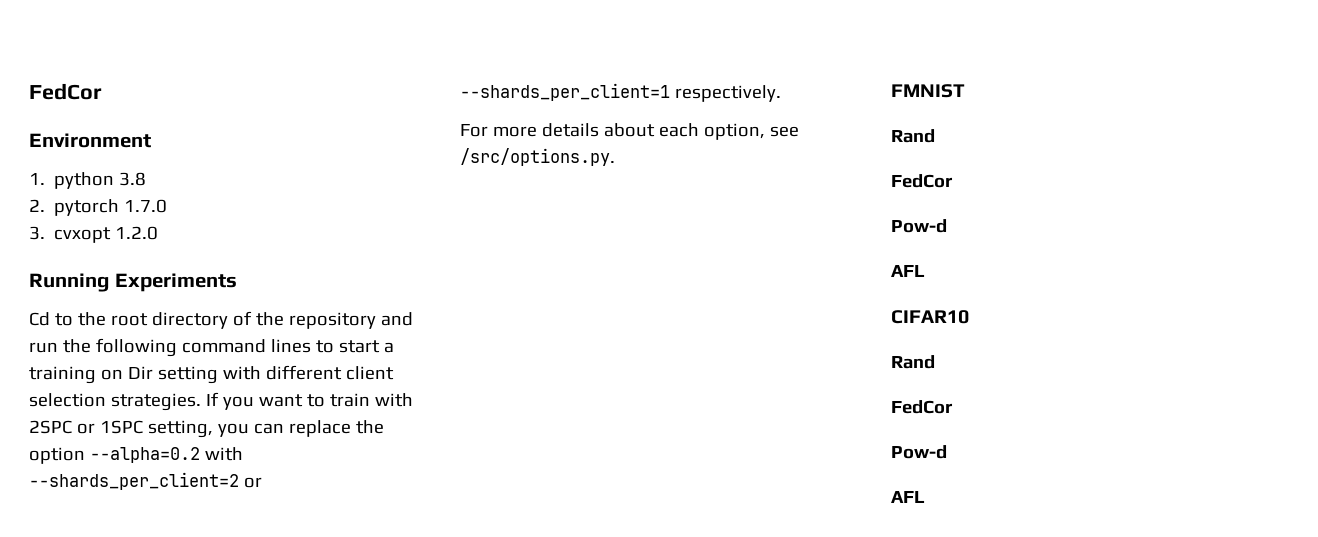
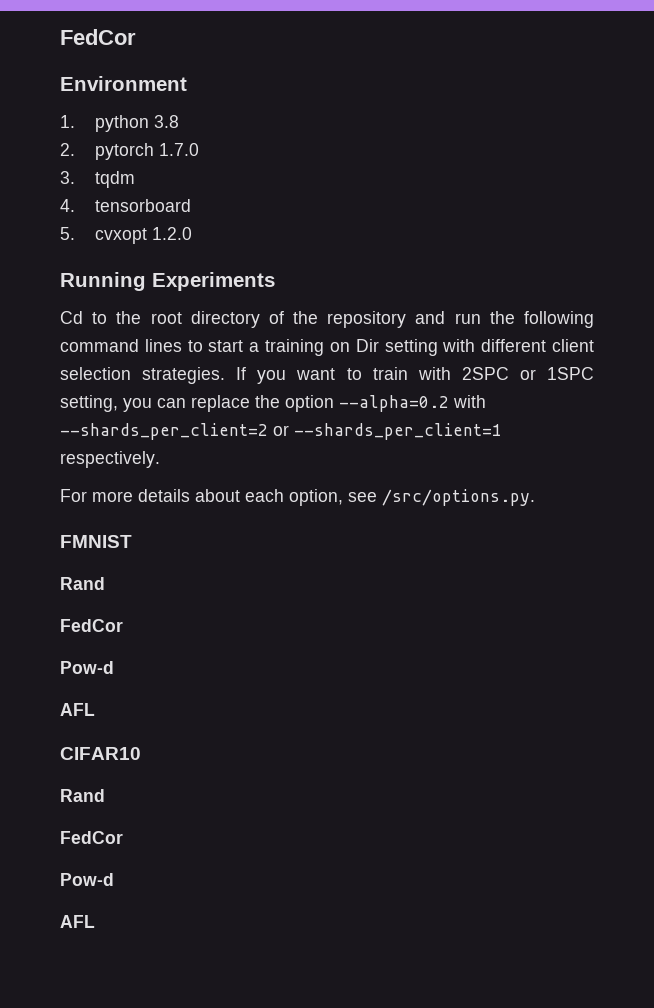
(45, 233) none -> [94,171,135,188] [60,199,191,212] [60,227,75,240] tqdm // 4. tensorboard // 5.

